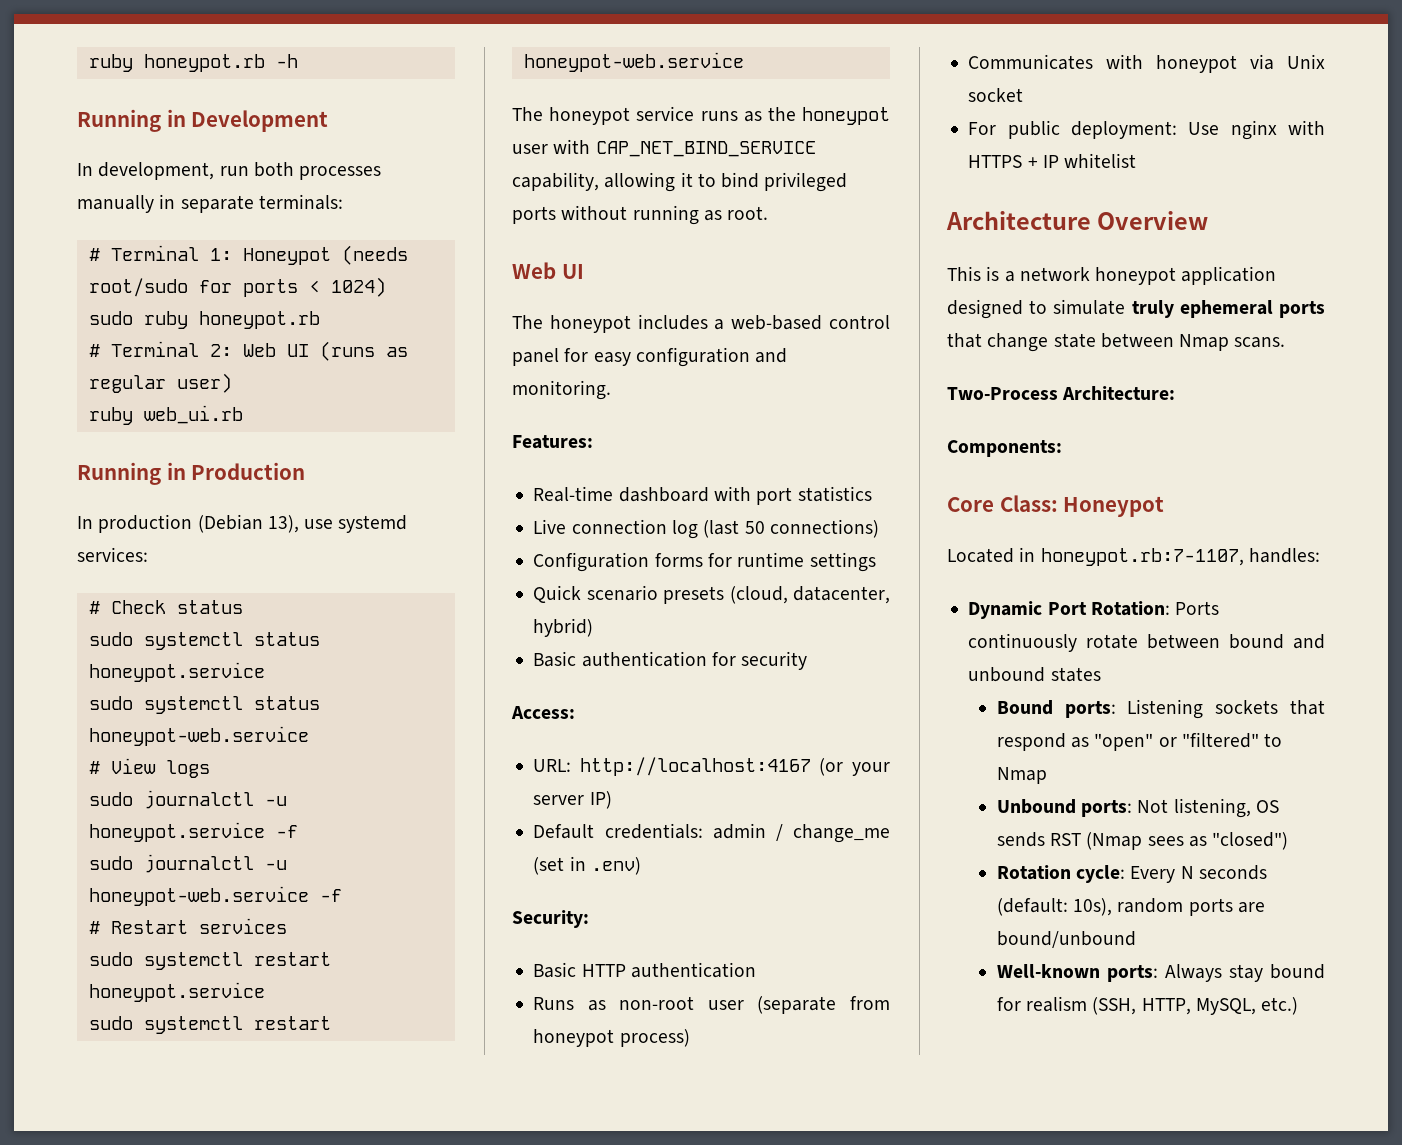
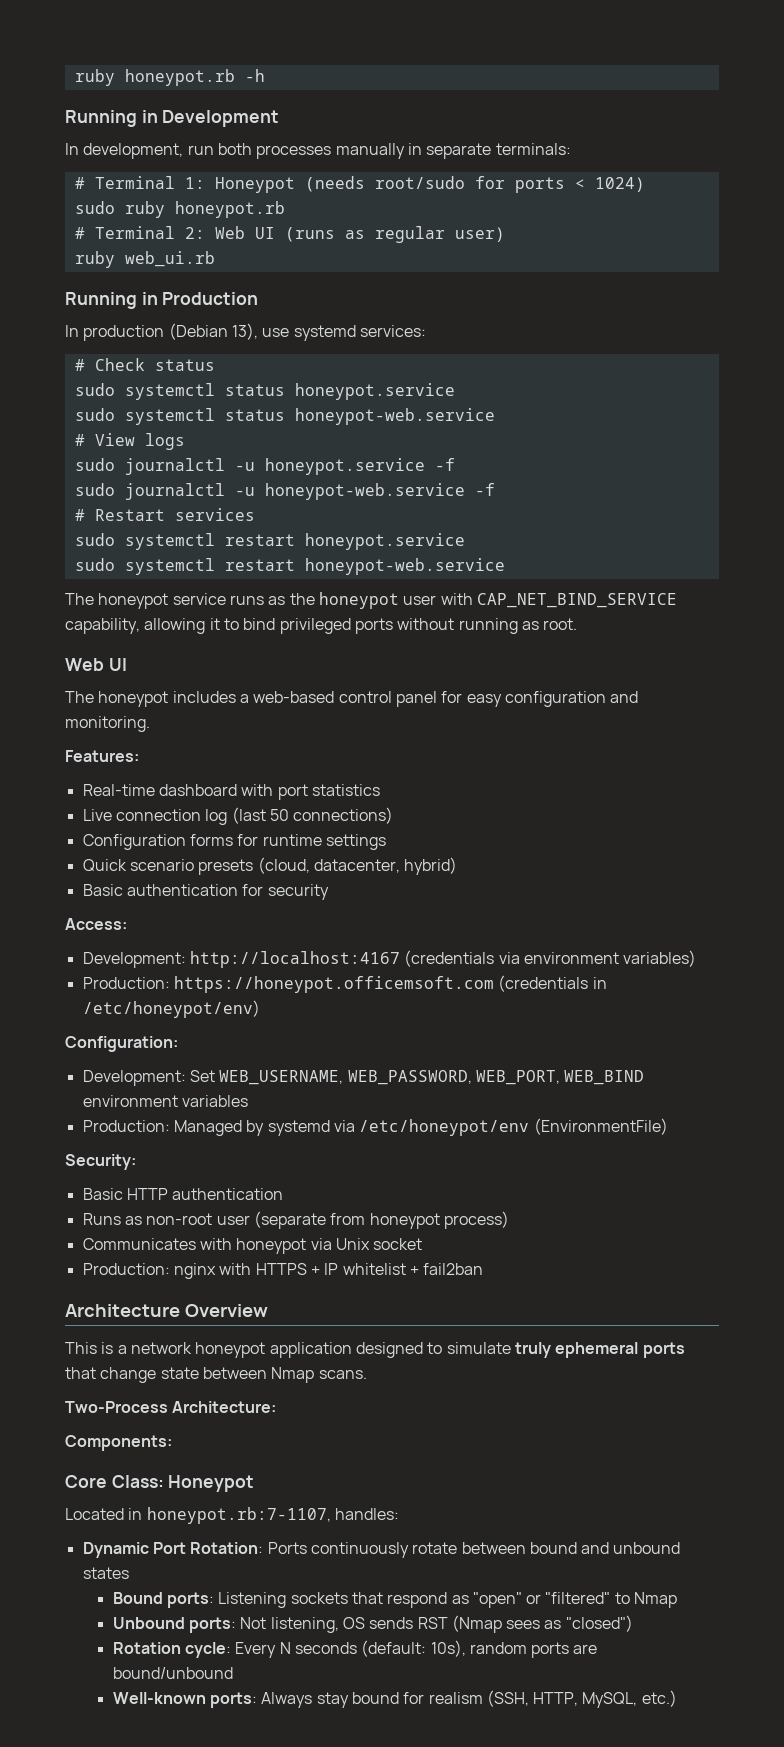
[533,757,891,776] [533,791,612,809] [533,823,890,843] [533,856,641,875] URL: http://localhost:4167 (or your server IP) // Default credentials: admin / change_me (set in .env) -> [82,950,697,968] [82,975,607,993] [82,1000,260,1018] [65,1036,178,1052] [82,1070,645,1086] [82,1095,248,1107] [82,1118,668,1136] Development: http://localhost:4167 (credentials via environment variables) // Production: https://honeypot.officemsoft.com (credentials in /etc/honeypot/env) // Configuration: // Development: Set WEB_USERNAME, WEB_PASSWORD, WEB_PORT, WEB_BIND environment variables // Production: Managed by systemd via /etc/honeypot/env (EnvironmentFile)
[968,120,1220,139] For public deployment: Use -> [82,1263,170,1275] Production:
(1137, 160) none -> [409,1263,484,1275] + fail2ban

